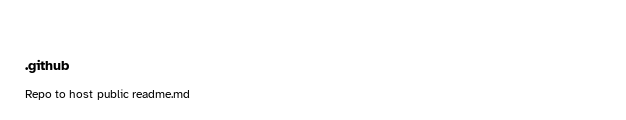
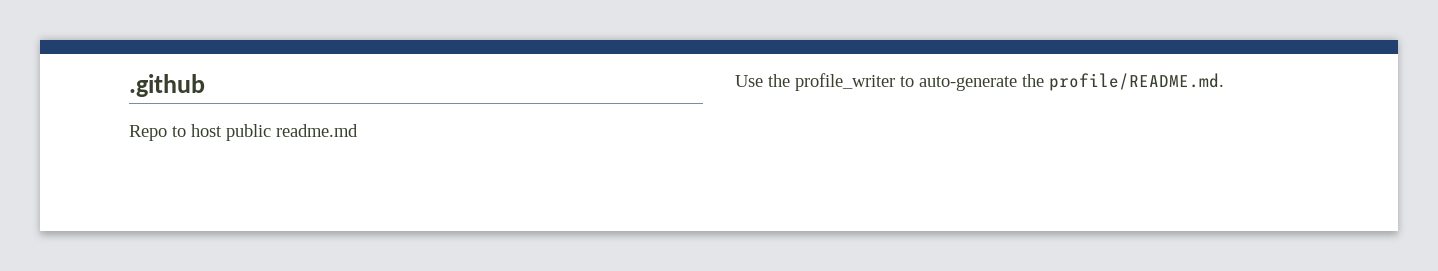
(190, 94) none -> [735,73,1224,91] // Use the profile_writer to auto-generate the profile/README.md.

